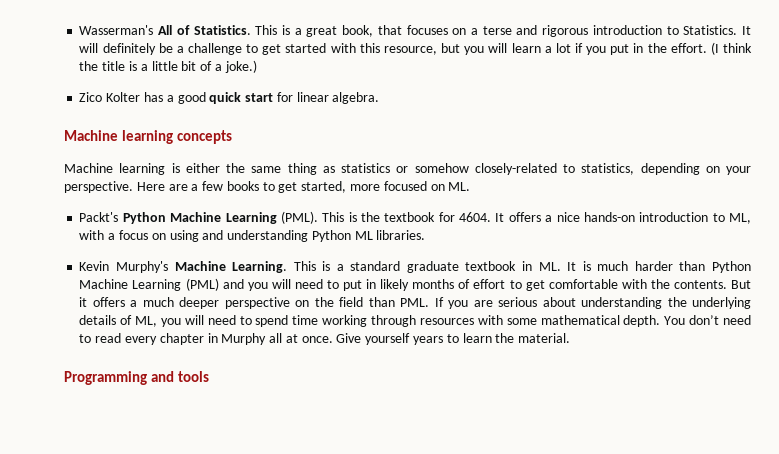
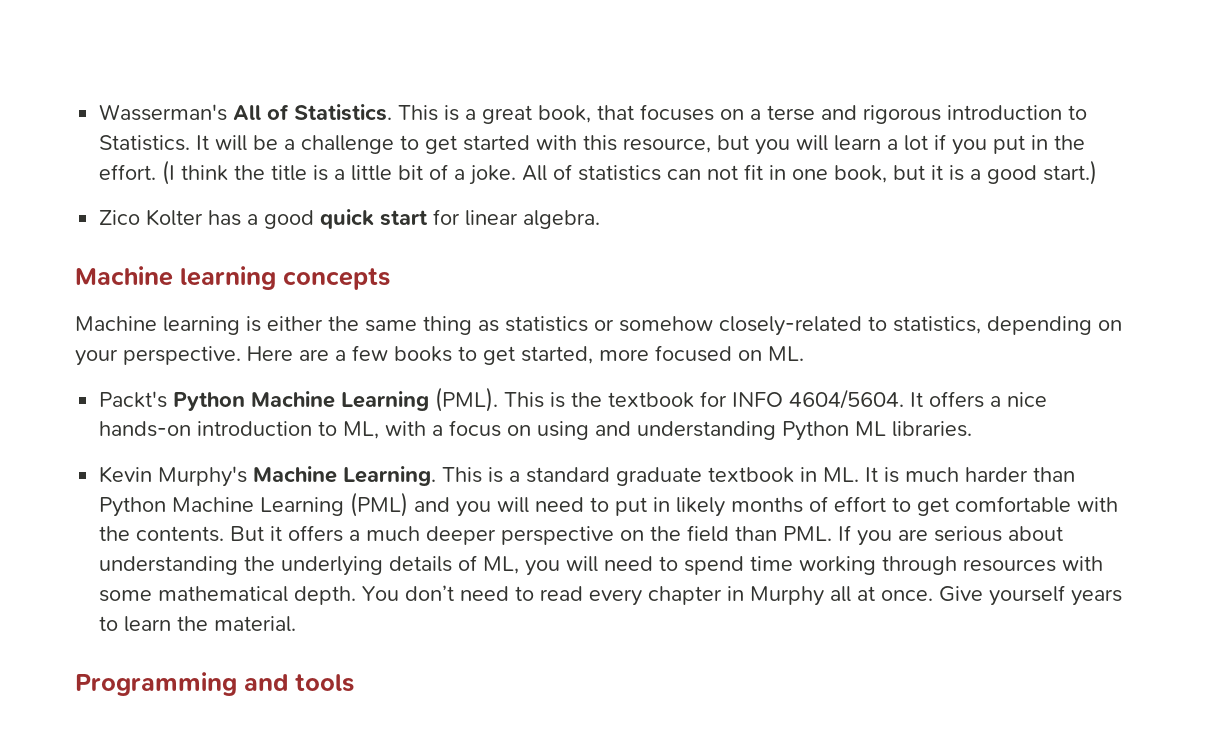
[102,43,156,55] definitely -> (248, 143) none
[224,60,257,73] joke.) -> [469,160,1098,185] joke. All of statistics can not fit in one book, but it is a good start.)
[459,212,492,222] 4604. -> [732,389,905,409] INFO 4604/5604.

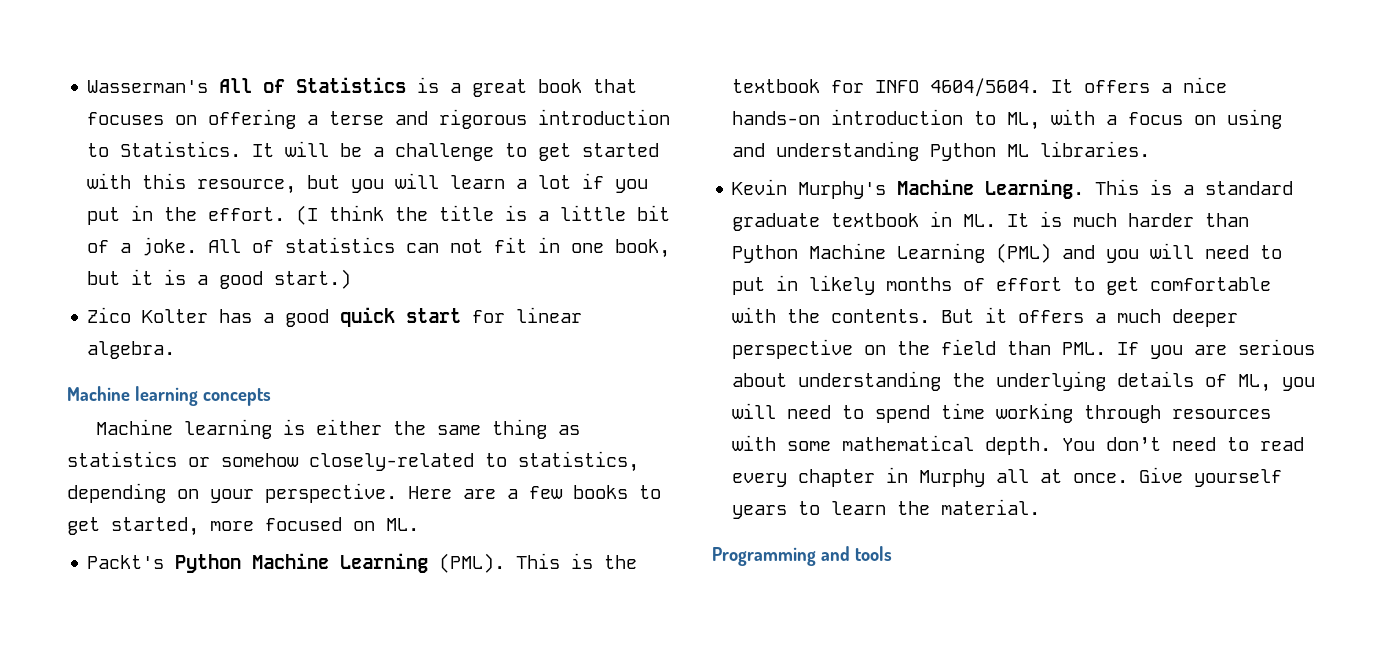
[294,104,439,121] Statistics. This -> [296,77,407,93] Statistics
[538,105,592,123] book, -> [538,79,583,93] book
(745, 114) none -> [208,109,297,129] offering

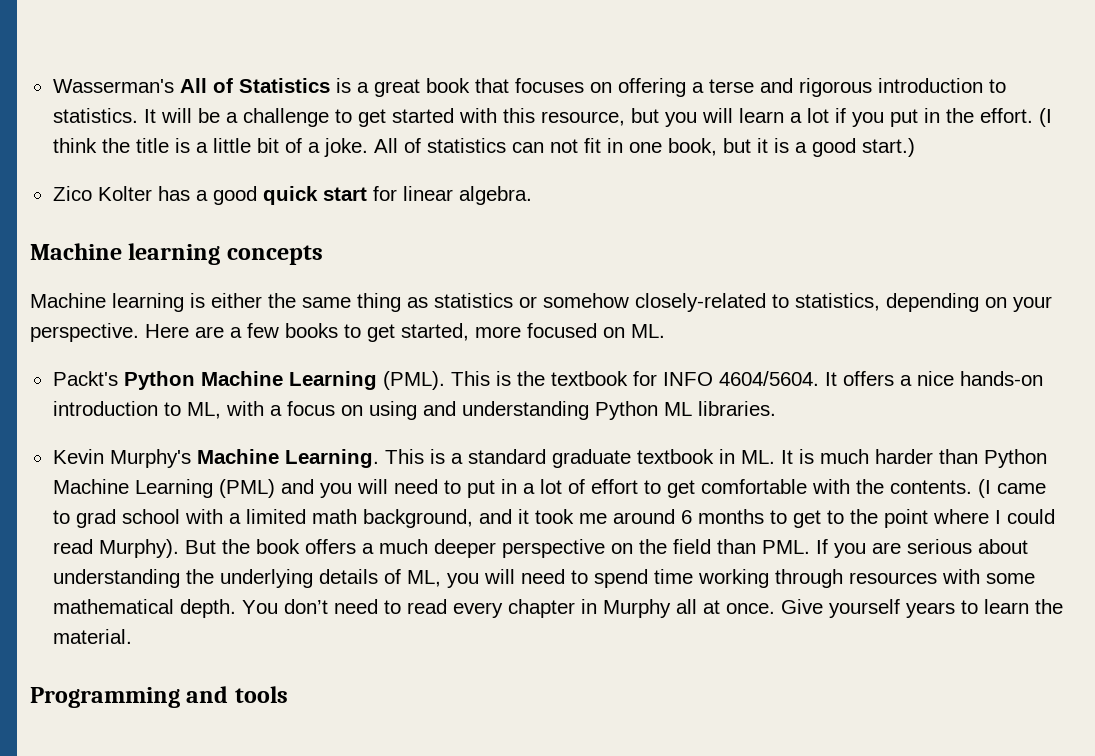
[120,141,242,157] Statistics. -> [52,108,138,123] statistics.
[809,275,953,295] likely months -> [522,479,562,494] a lot
[941,307,1008,323] But it -> [977,479,1046,498] [52,509,1055,528] [52,539,300,558] (I came to grad school with a limited math background, and it took me around 6 months to get to the point where I could read Murphy). But the book

